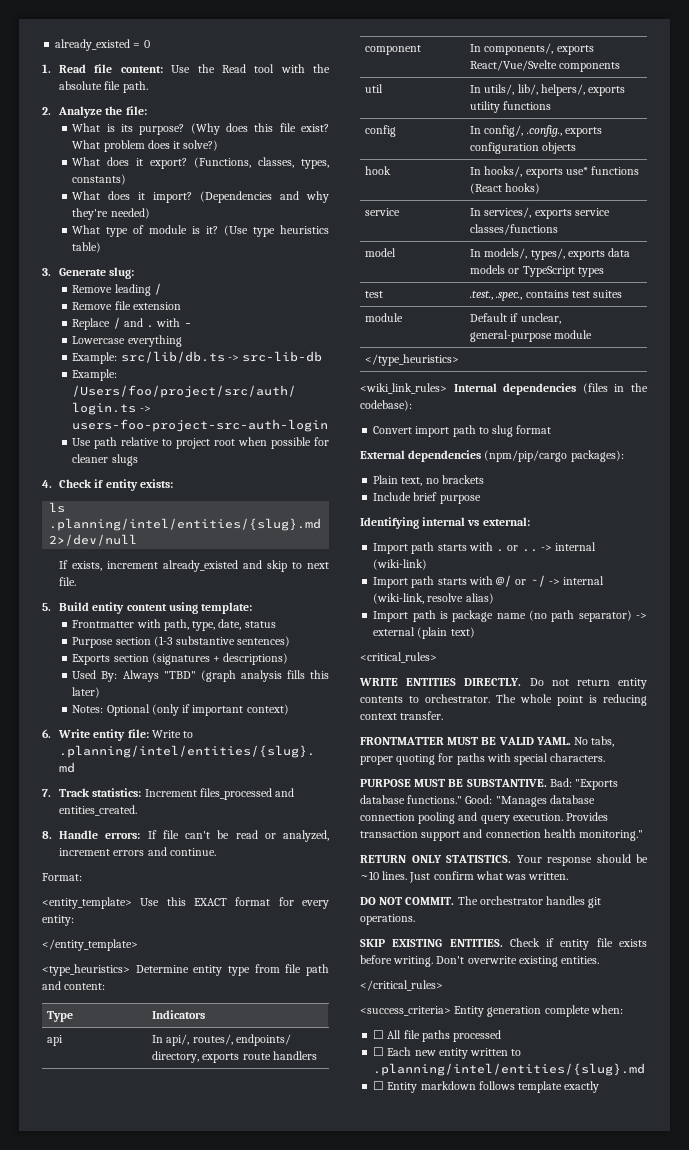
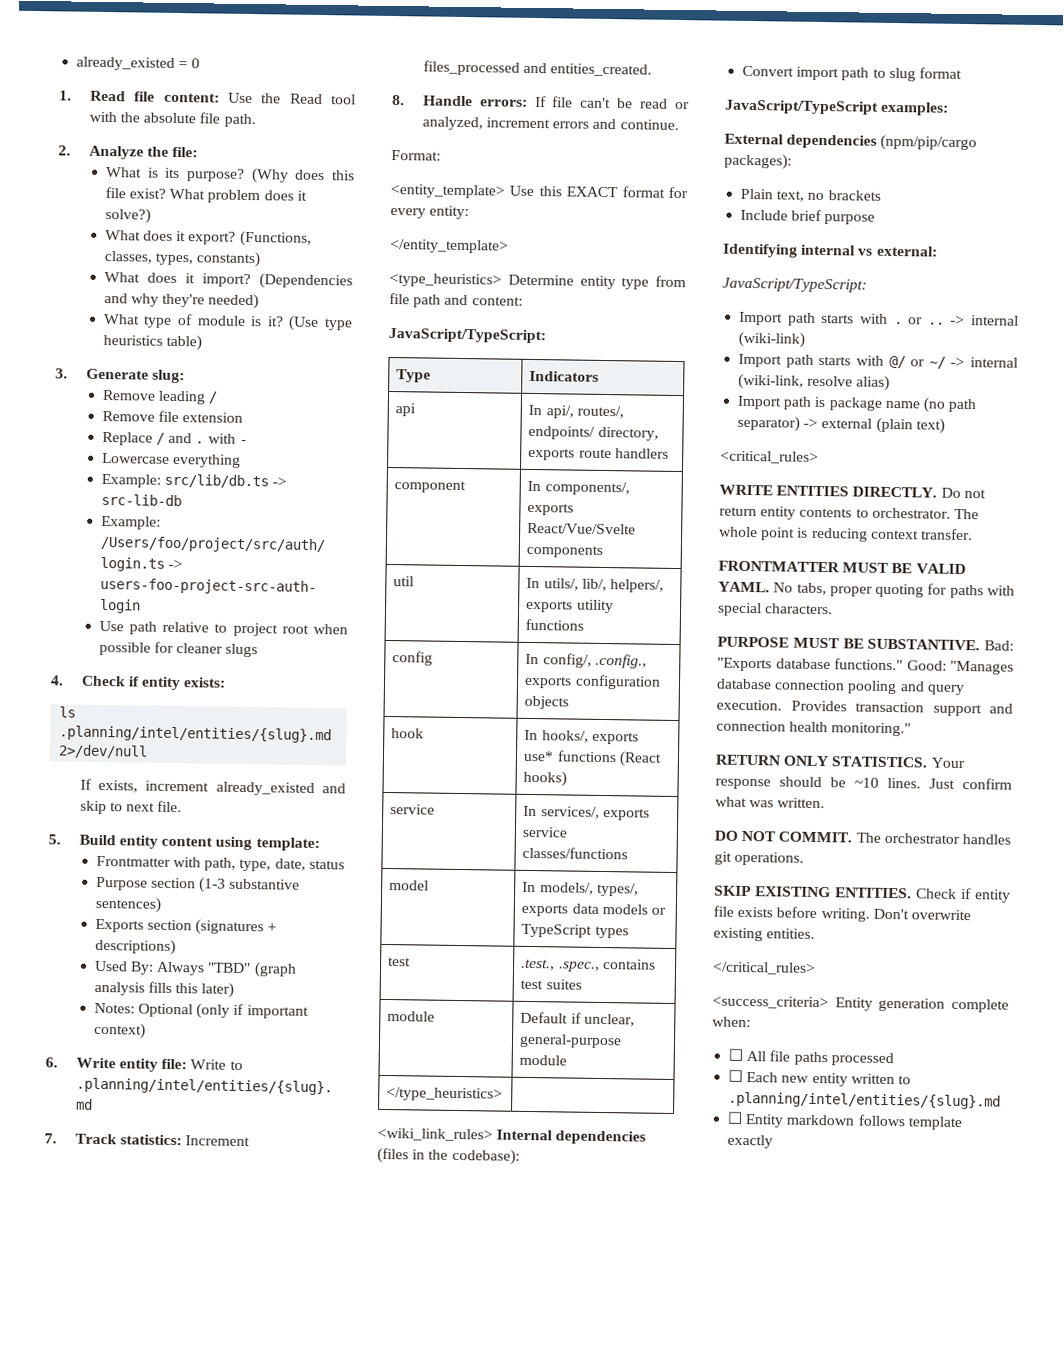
(106, 986) none -> [388,327,546,344] // JavaScript/TypeScript:
(552, 429) none -> [724,99,950,116] // JavaScript/TypeScript examples:
(530, 521) none -> [722,277,867,293] // JavaScript/TypeScript:

